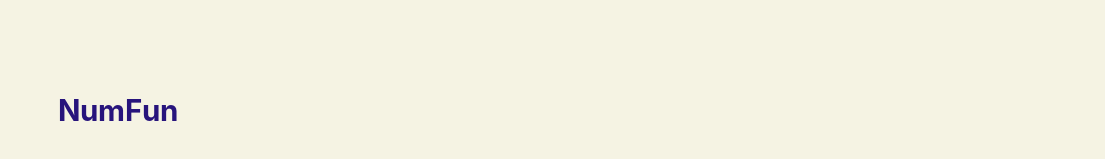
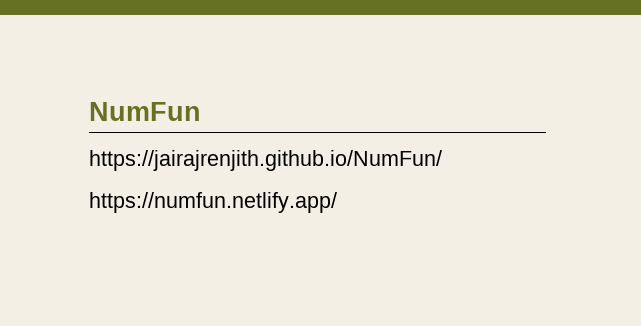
(178, 110) none -> [89,150,442,171] [89,192,337,213] // https://jairajrenjith.github.io/NumFun/ // https://numfun.netlify.app/

